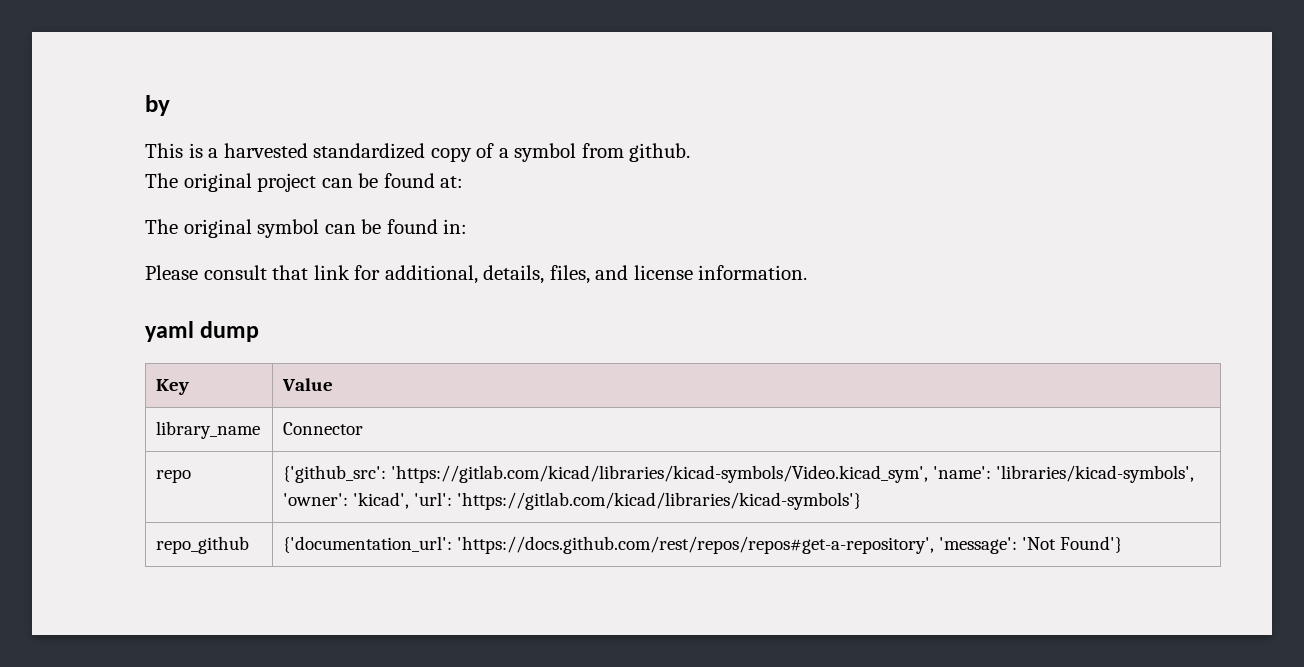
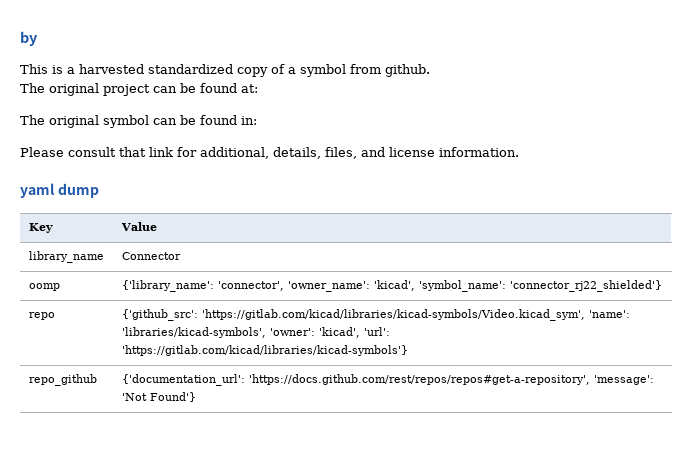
(364, 428) none -> [28,283,60,291] [121,280,662,292] // oomp | {'library_name': 'connector', 'owner_name': 'kicad', 'symbol_name': 'connector_rj22_shielded'}

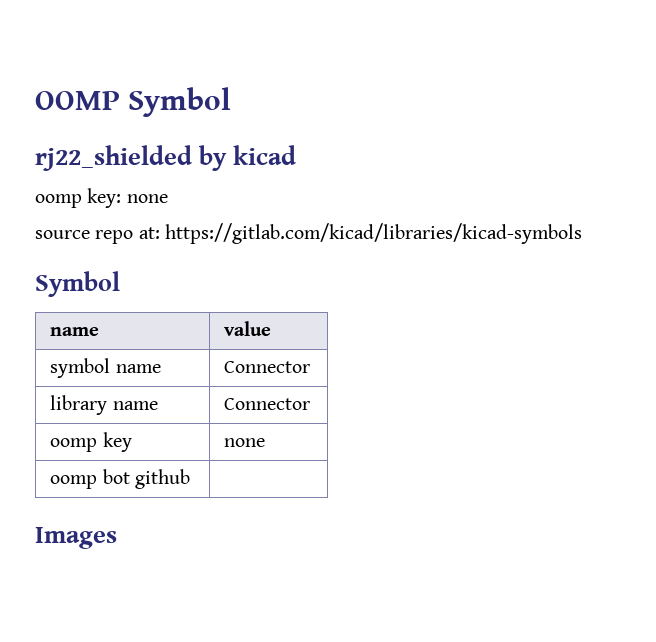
[20,31,38,46] [20,64,430,77] [20,83,258,96] [20,115,257,128] [20,147,519,159] [20,183,99,198] [28,223,53,233] [120,222,157,231] [28,251,104,263] [121,252,181,260] [28,283,60,291] [121,280,662,292] [28,312,55,320] [121,309,630,321] [121,327,390,338] [121,345,408,356] [28,374,97,386] [121,374,654,386] [121,392,196,402] by // This is a harvested standardized copy of a symbol from github. // The original project can be found at: // The original symbol can be found in: // Please consult that link for additional, details, files, and license information. // yaml dump // Key | Value // library_name | Connector // oomp | {'library_name': 'connector', 'owner_name': 'kicad', 'symbol_name': 'connector_rj22_shielded'} // repo | {'github_src': 'https://gitlab.com/kicad/libraries/kicad-symbols/Video.kicad_sym', 'name': 'libraries/kicad-symbols', 'owner': 'kicad', 'url': 'https://gitlab.com/kicad/libraries/kicad-symbols'} // repo_github | {'documentation_url': 'https://docs.github.com/rest/repos/repos#get-a-repository', 'message': 'Not Found'} -> [35,87,232,117] [35,145,297,171] [35,188,168,208] [35,223,582,244] [35,271,120,297] [50,327,100,336] [224,321,272,336] [50,358,161,378] [224,361,311,373] [50,395,158,415] [224,398,311,410] [50,432,132,452] [224,438,266,447] [50,469,190,489] [35,527,117,549] OOMP Symbol // rj22_shielded by kicad // oomp key: none // source repo at: https://gitlab.com/kicad/libraries/kicad-symbols // Symbol // name | value // symbol name | Connector // library name | Connector // oomp key | none // oomp bot github | // Images

